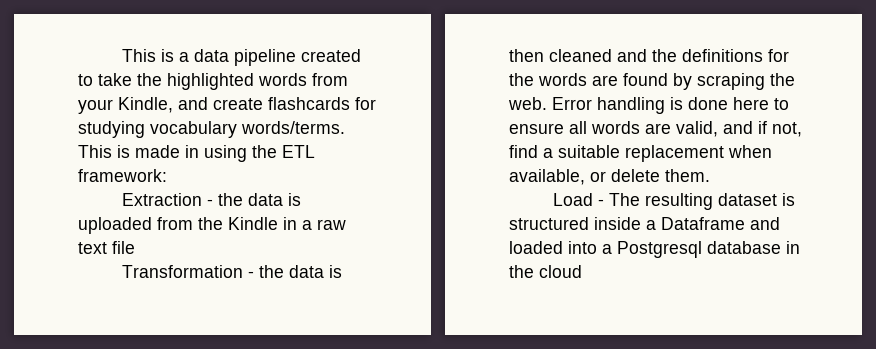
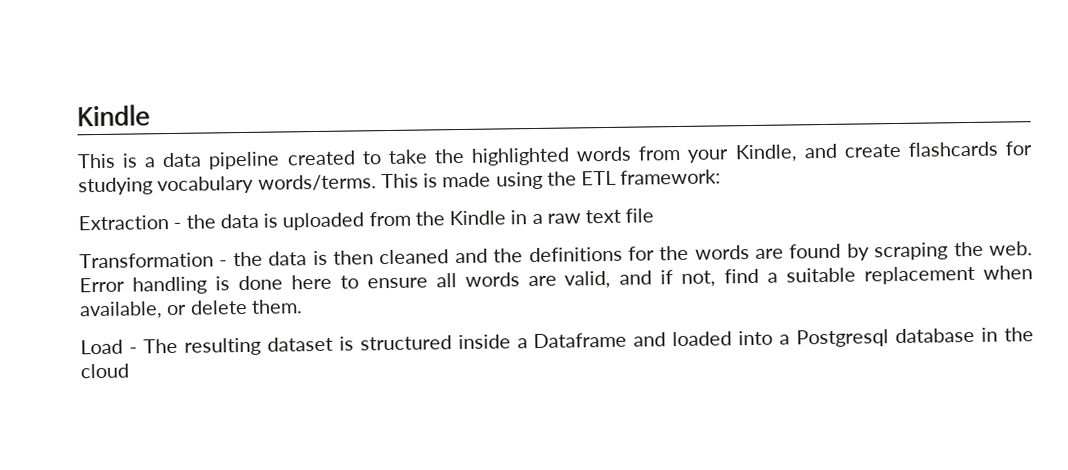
(121, 55) none -> [77,104,150,128] Kindle //
[185,145,199,158] in -> (492, 180) none

